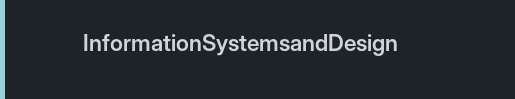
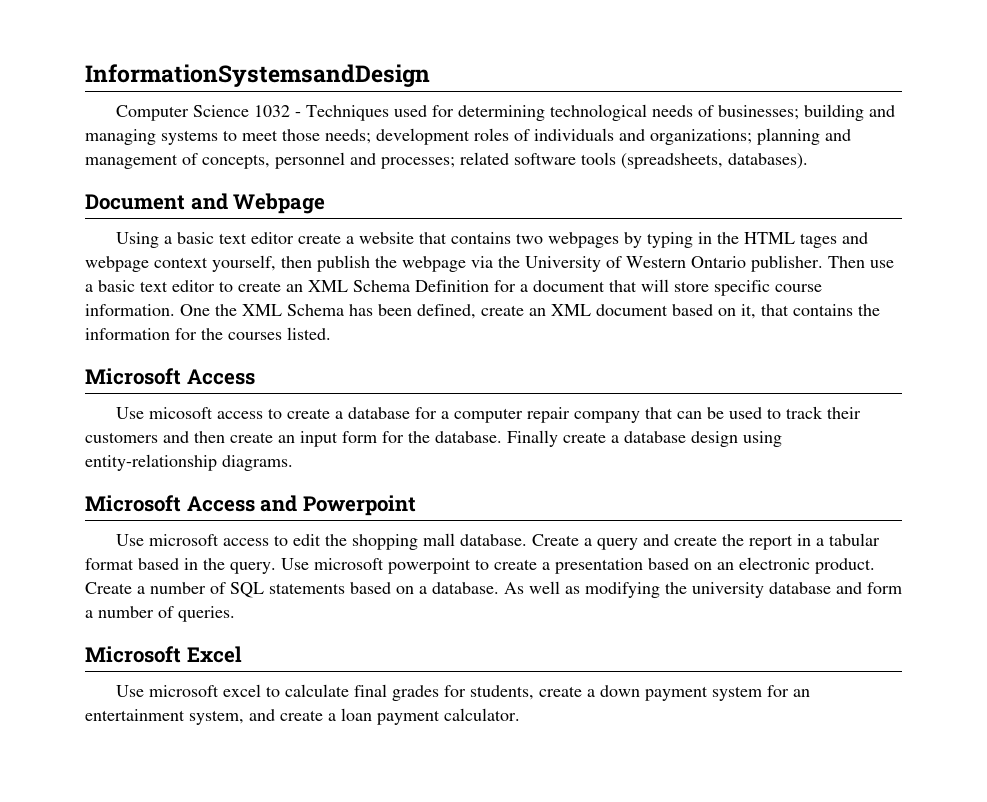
(398, 45) none -> [115,104,895,121] [85,128,851,145] [85,152,808,169] [85,193,326,214] [115,232,868,248] [85,255,894,272] [85,279,822,296] [85,304,880,319] [85,327,331,340] [85,368,255,385] [115,406,861,423] [85,430,782,447] [85,454,293,471] [85,495,416,516] [115,533,880,550] [85,557,875,574] [85,581,902,598] [85,606,235,622] [85,646,242,663] [115,684,810,701] [85,708,520,725] // Computer Science 1032 - Techniques used for determining technological needs of businesses; building and managing systems to meet those needs; development roles of individuals and organizations; planning and management of concepts, personnel and processes; related software tools (spreadsheets, databases). // Document and Webpage // Using a basic text editor create a website that contains two webpages by typing in the HTML tages and webpage context yourself, then publish the webpage via the University of Western Ontario publisher. Then use a basic text editor to create an XML Schema Definition for a document that will store specific course information. One the XML Schema has been defined, create an XML document based on it, that contains the information for the courses listed. // Microsoft Access // Use micosoft access to create a database for a computer repair company that can be used to track their customers and then create an input form for the database. Finally create a database design using entity-relationship diagrams. // Microsoft Access and Powerpoint // Use microsoft access to edit the shopping mall database. Create a query and create the report in a tabular format based in the query. Use microsoft powerpoint to create a presentation based on an electronic product. Create a number of SQL statements based on a database. As well as modifying the university database and form a number of queries. // Microsoft Excel // Use microsoft excel to calculate final grades for students, create a down payment system for an entertainment system, and create a loan payment calculator.

